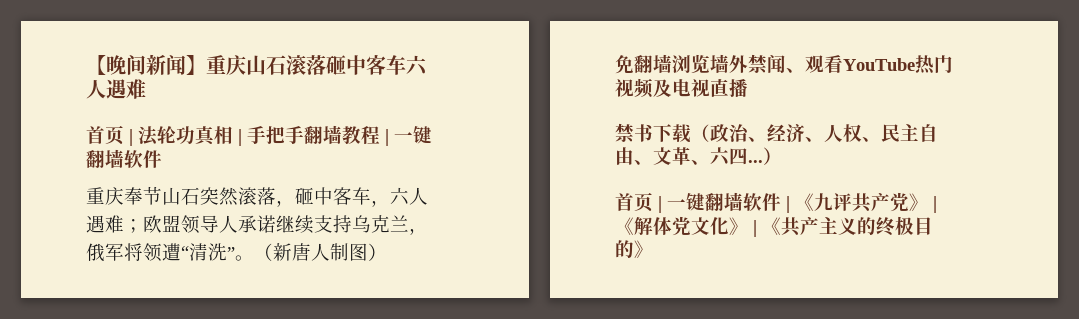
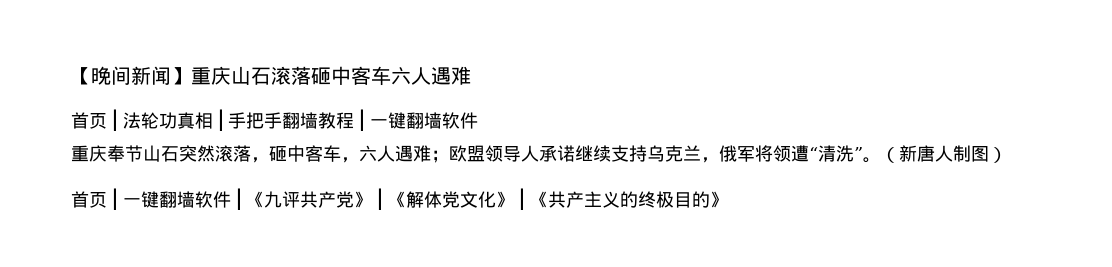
[615,54,953,75] [615,78,748,98] [615,123,938,143] [615,147,782,166] // 免翻墙浏览墙外禁闻、观看YouTube热门视频及电视直播 // 禁书下载（政治、经济、人权、民主自由、文革、六四...） -> (1007, 155) none

